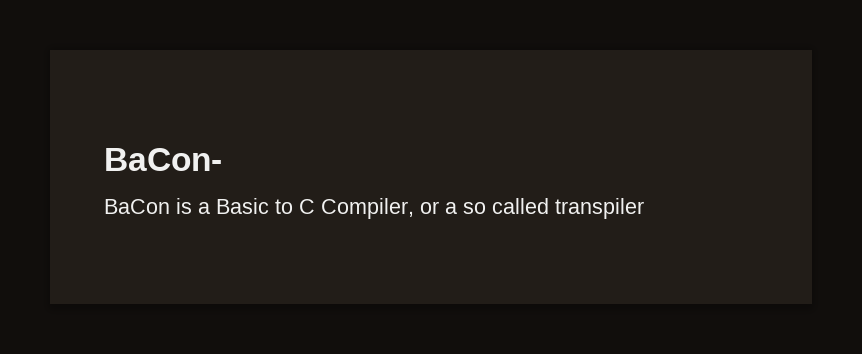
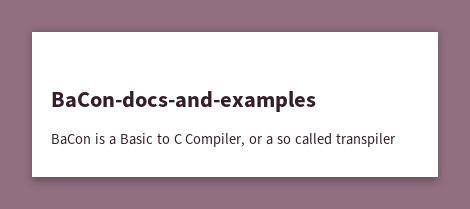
[104,148,222,171] BaCon- -> [51,91,316,112] BaCon-docs-and-examples

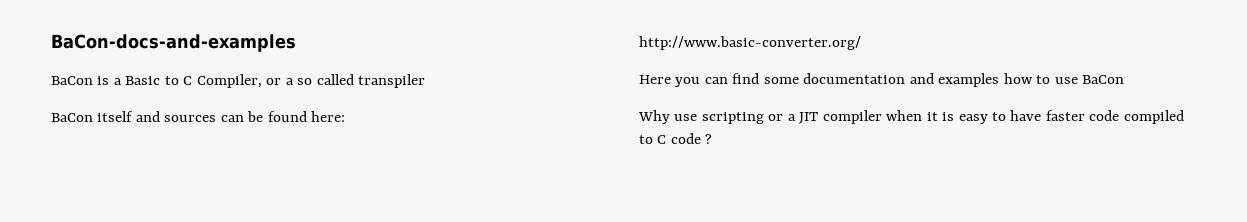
(397, 140) none -> [51,111,346,122] [639,36,861,50] [639,73,1125,87] [638,110,1184,124] [639,133,713,144] // BaCon itself and sources can be found here: // http://www.basic-converter.org/ // Here you can find some documentation and examples how to use BaCon // Why use scripting or a JIT compiler when it is easy to have faster code compiled to C code ?

